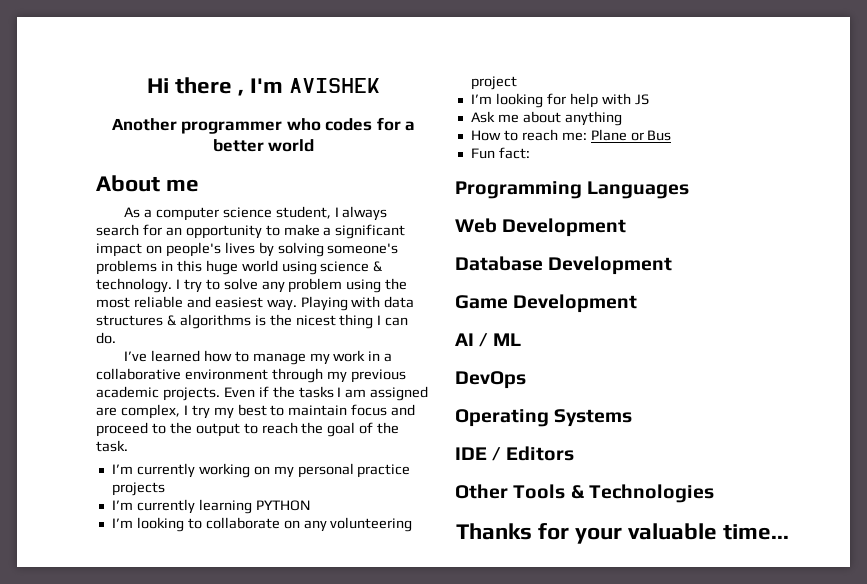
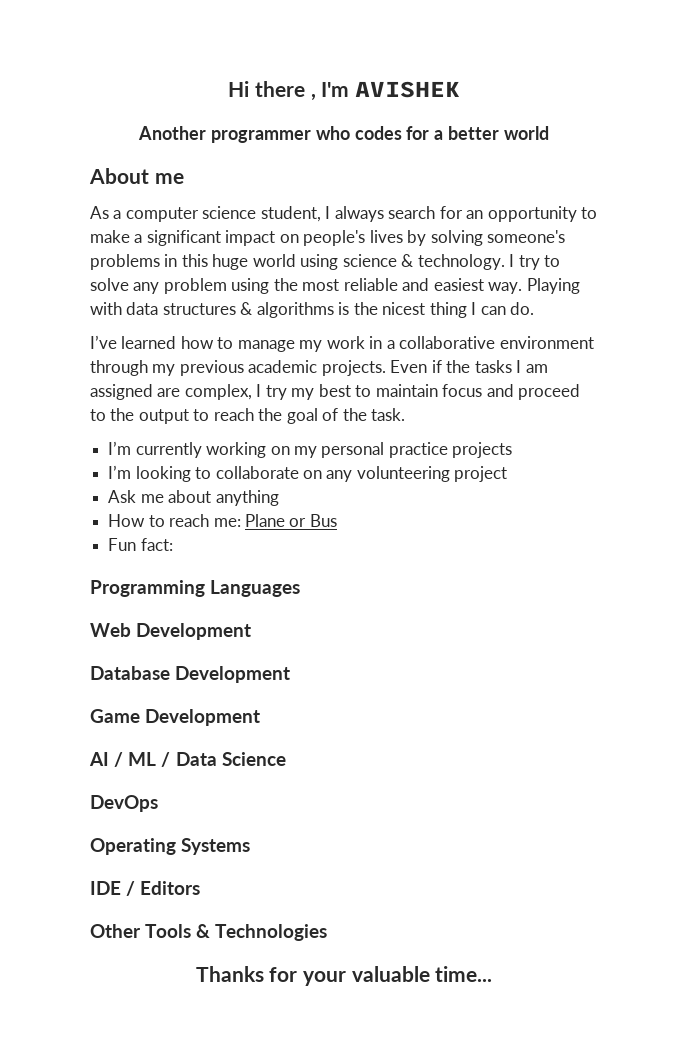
[111,499,310,514] // I’m currently learning PYTHON -> (513, 450) none
[470,93,649,108] // I’m looking for help with JS -> (508, 474) none
(521, 339) none -> [161,752,286,767] / Data Science

